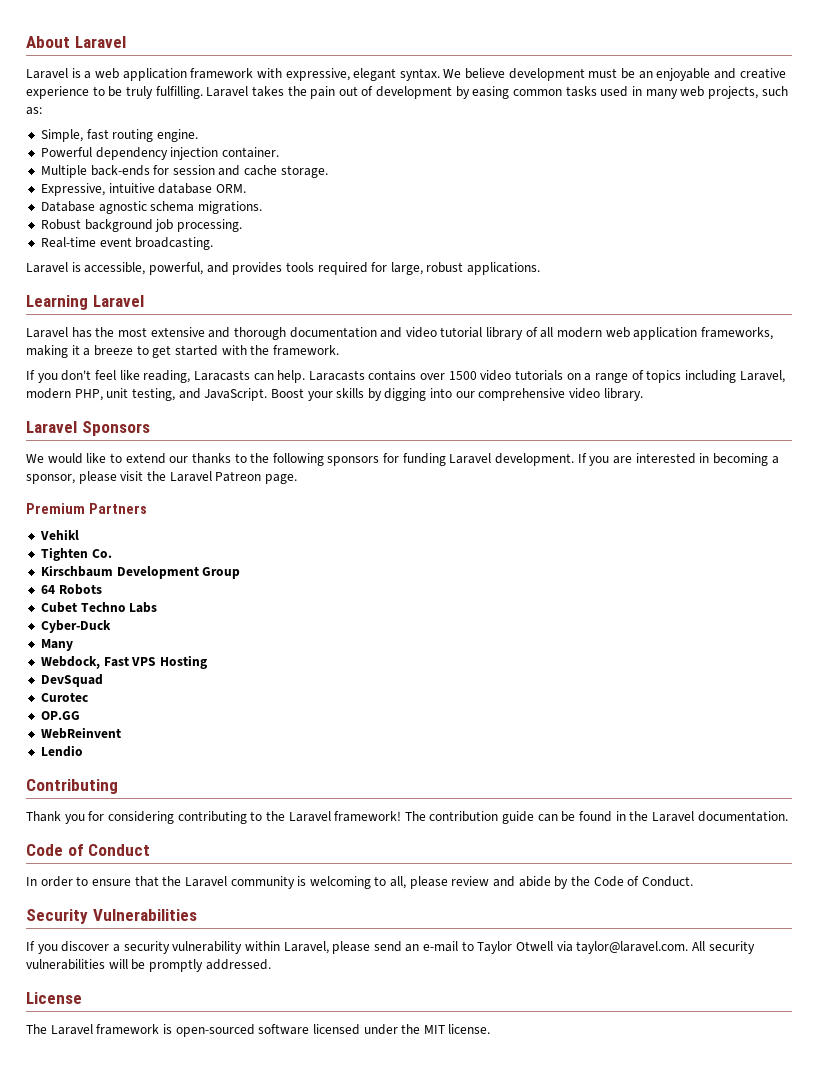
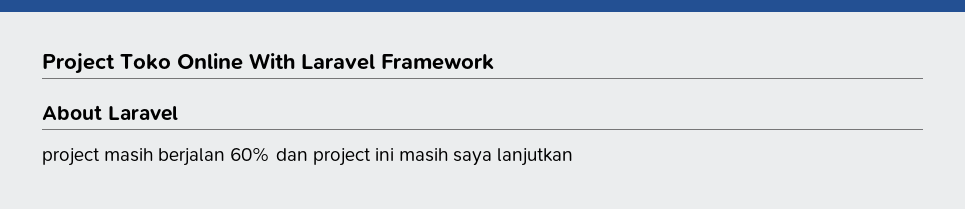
[26,36,126,48] [26,68,786,81] [26,86,788,99] [26,107,42,115] [40,129,198,142] [40,147,279,160] [40,165,328,178] [40,183,246,196] [40,201,262,214] [40,219,242,232] [40,237,214,250] [26,262,541,275] [26,295,144,310] [26,327,773,340] [26,345,339,358] [26,370,785,383] [26,388,643,401] [26,421,150,436] [26,453,779,466] [26,471,297,484] [26,503,147,514] [39,529,79,540] [40,547,112,561] [40,565,241,579] [40,584,102,595] [40,602,158,613] [40,620,111,633] [40,639,73,651] [40,655,207,669] [40,674,103,687] [40,692,88,702] [40,711,80,720] [40,727,121,739] [40,745,83,757] [26,779,118,794] [26,811,788,824] [26,844,151,856] [26,876,693,889] [26,909,197,924] [26,941,755,954] [26,959,271,972] [26,992,82,1004] [26,1024,491,1037] About Laravel // Laravel is a web application framework with expressive, elegant syntax. We believe development must be an enjoyable and creative experience to be truly fulfilling. Laravel takes the pain out of development by easing common tasks used in many web projects, such as: // Simple, fast routing engine. // Powerful dependency injection container. // Multiple back-ends for session and cache storage. // Expressive, intuitive database ORM. // Database agnostic schema migrations. // Robust background job processing. // Real-time event broadcasting. // Laravel is accessible, powerful, and provides tools required for large, robust applications. // Learning Laravel // Laravel has the most extensive and thorough documentation and video tutorial library of all modern web application frameworks, making it a breeze to get started with the framework. // If you don't feel like reading, Laracasts can help. Laracasts contains over 1500 video tutorials on a range of topics including Laravel, modern PHP, unit testing, and JavaScript. Boost your skills by digging into our comprehensive video library. // Laravel Sponsors // We would like to extend our thanks to the following sponsors for funding Laravel development. If you are interested in becoming a sponsor, please visit the Laravel Patreon page. // Premium Partners // Vehikl // Tighten Co. // Kirschbaum Development Group // 64 Robots // Cubet Techno Labs // Cyber-Duck // Many // Webdock, Fast VPS Hosting // DevSquad // Curotec // OP.GG // WebReinvent // Lendio // Contributing // Thank you for considering contributing to the Laravel framework! The contribution guide can be found in the Laravel documentation. // Code of Conduct // In order to ensure that the Laravel community is welcoming to all, please review and abide by the Code of Conduct. // Security Vulnerabilities // If you discover a security vulnerability within Laravel, please send an e-mail to Taylor Otwell via taylor@laravel.com. All security vulnerabilities will be promptly addressed. // License // The Laravel framework is open-sourced software licensed under the MIT license. -> [42,53,494,74] [42,105,178,121] [42,147,574,166] Project Toko Online With Laravel Framework // About Laravel // project masih berjalan 60% dan project ini masih saya lanjutkan

